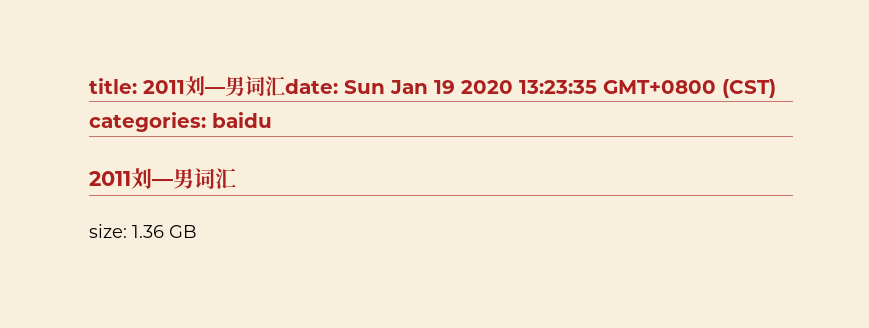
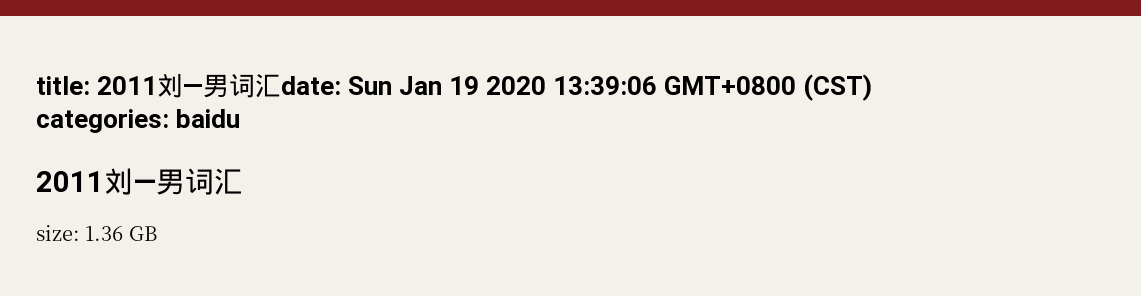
[519,80,597,94] 13:23:35 -> [553,76,658,95] 13:39:06

